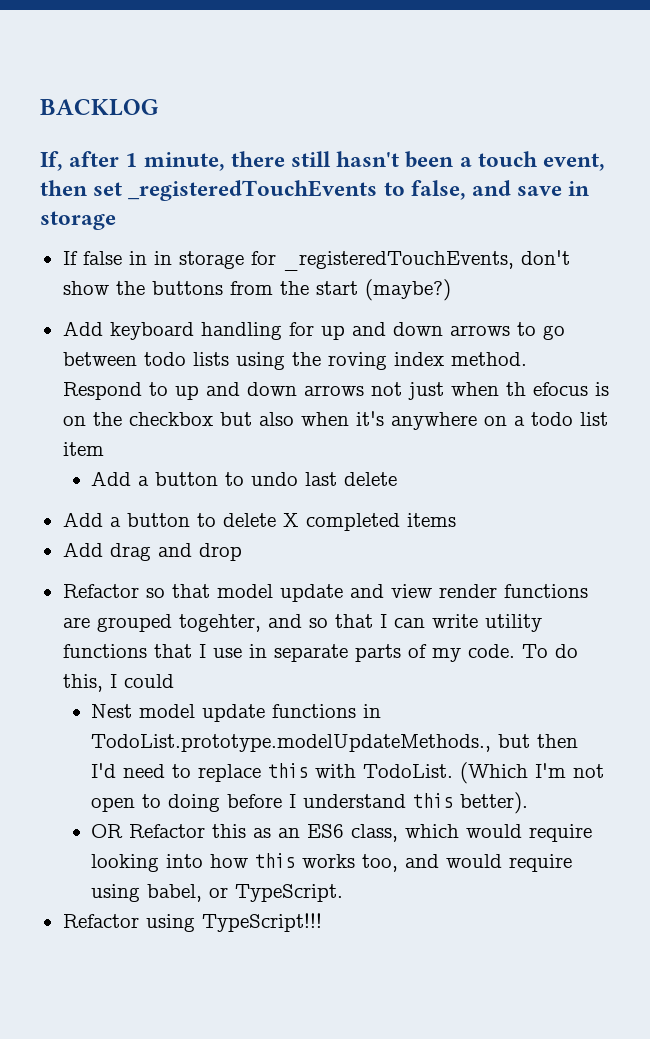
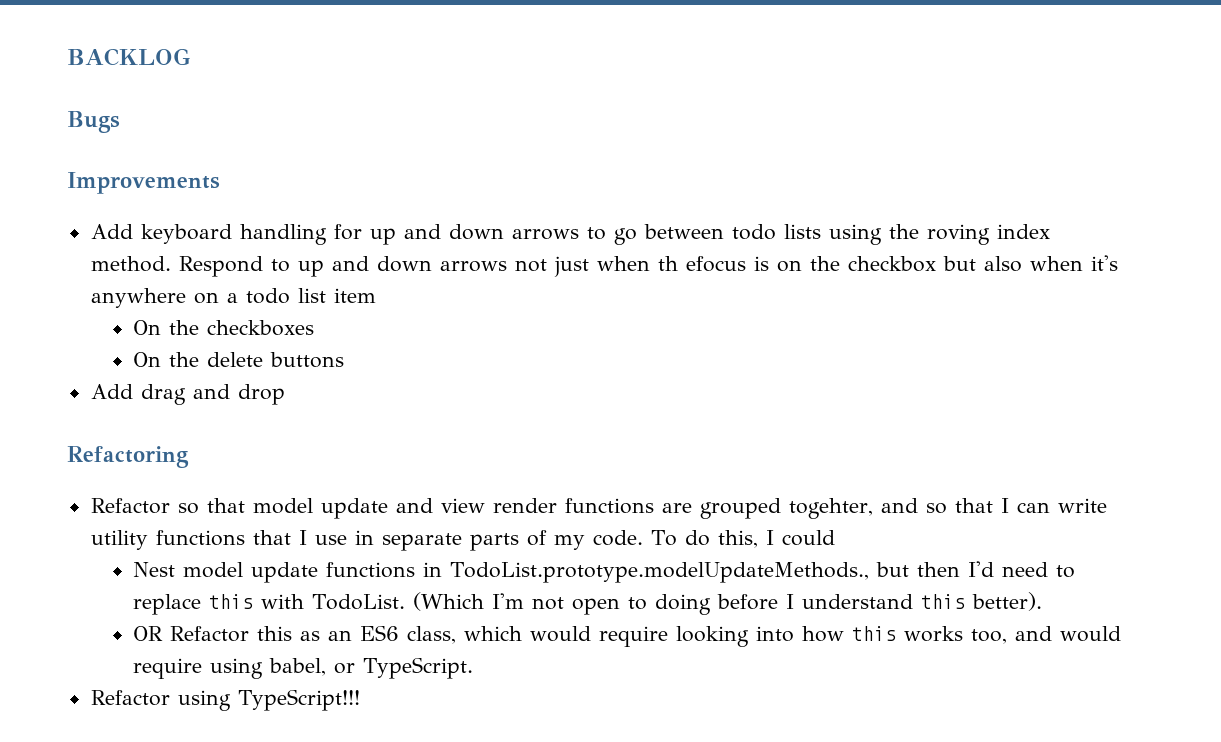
[40,151,606,171] [40,180,590,201] [40,211,116,230] [62,250,570,271] [62,279,451,301] If, after 1 minute, there still hasn't been a touch event, then set _registeredTouchEvents to false, and save in storage // If false in in storage for _registeredTouchEvents, don't show the buttons from the start (maybe?) -> [67,111,120,133] [67,172,220,194] Bugs // Improvements
[91,471,398,486] [62,512,456,531] Add a button to undo last delete // Add a button to delete X completed items -> [133,320,315,336] [133,352,345,368] On the checkboxes // On the delete buttons
(242, 552) none -> [67,446,189,468] // Refactoring

